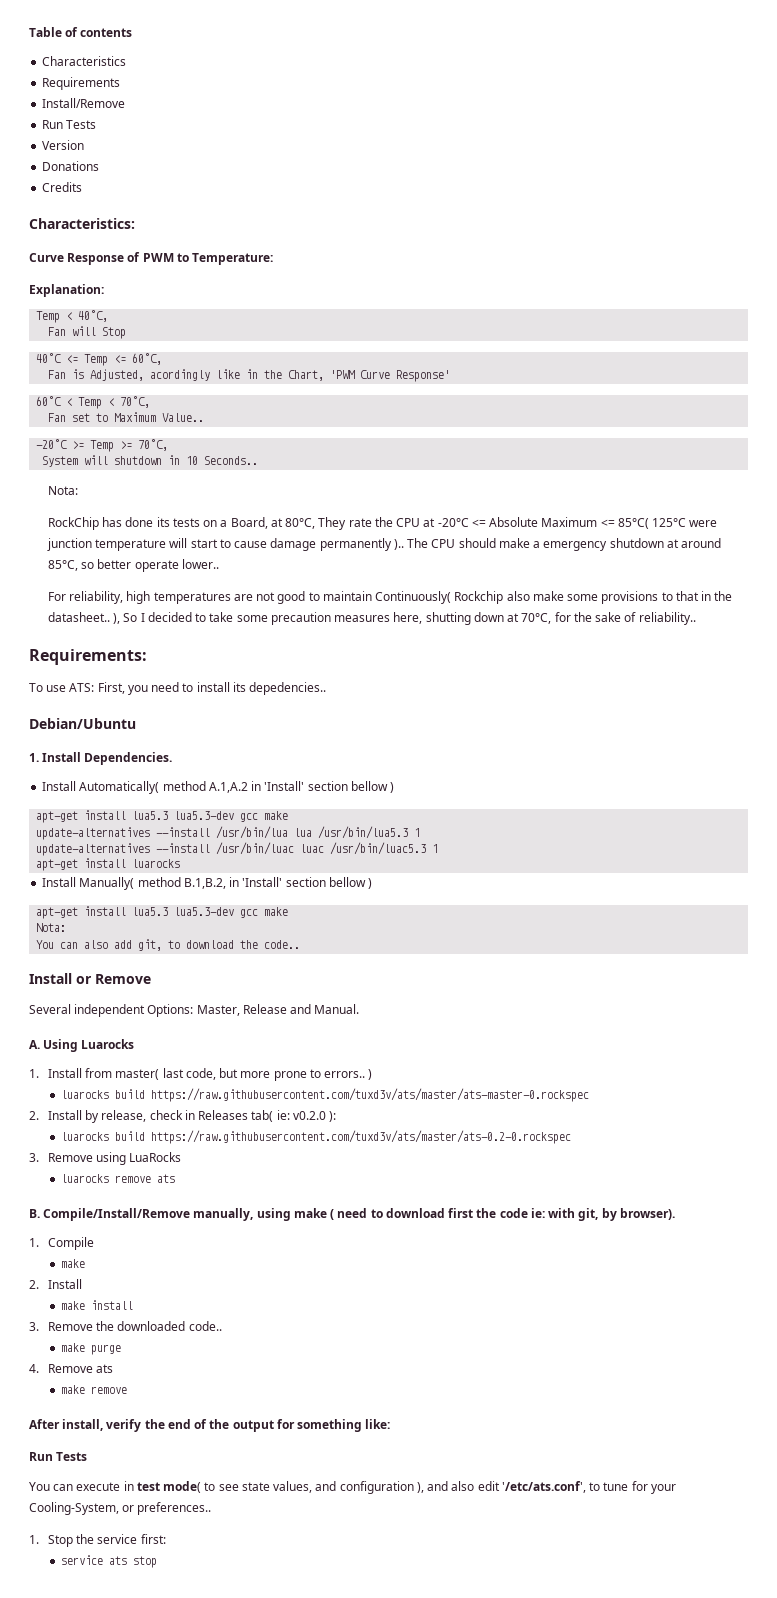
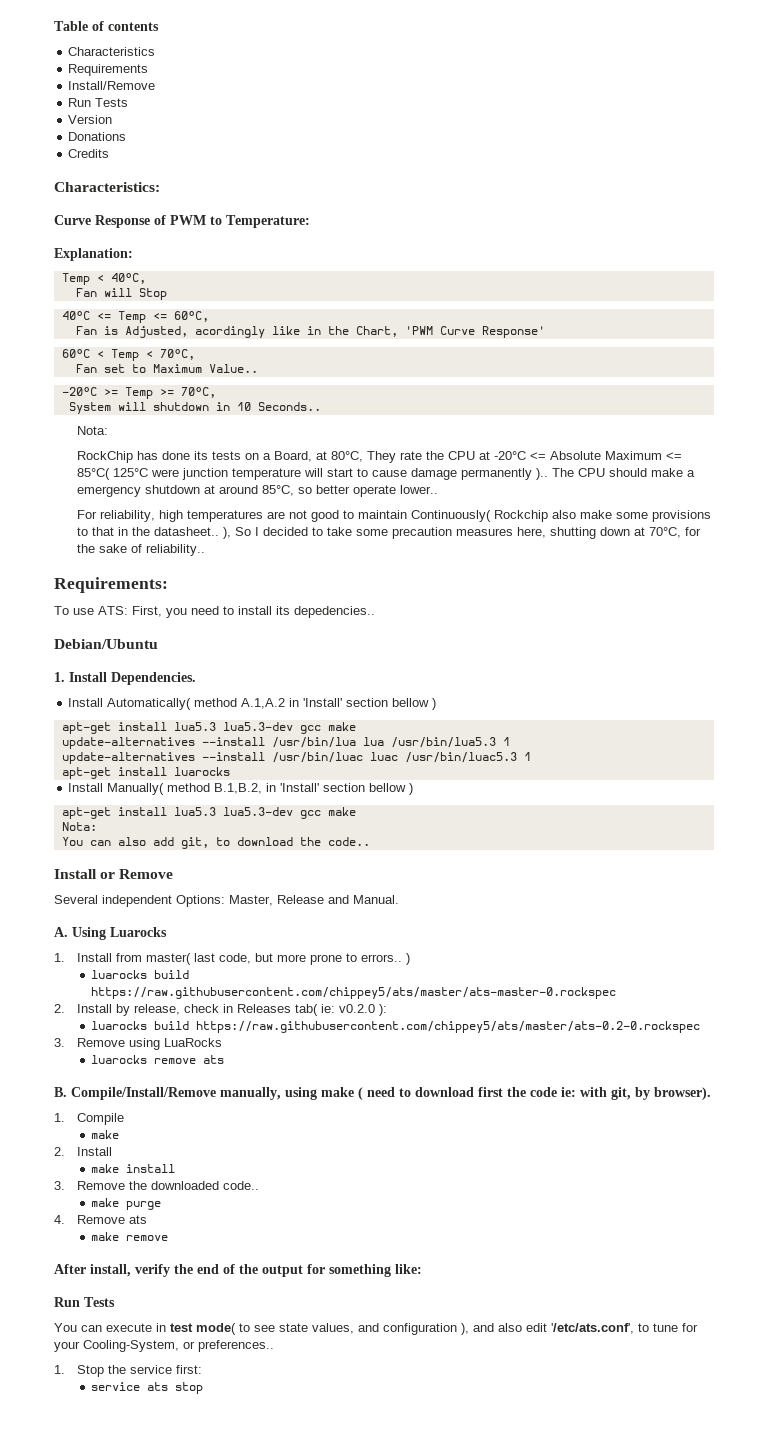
[151,1088,590,1102] https://raw.githubusercontent.com/tuxd3v/ats/master/ats-master-0.rockspec -> [91,987,617,999] https://raw.githubusercontent.com/chippey5/ats/master/ats-master-0.rockspec
[151,1130,572,1144] https://raw.githubusercontent.com/tuxd3v/ats/master/ats-0.2-0.rockspec -> [196,1021,701,1033] https://raw.githubusercontent.com/chippey5/ats/master/ats-0.2-0.rockspec

